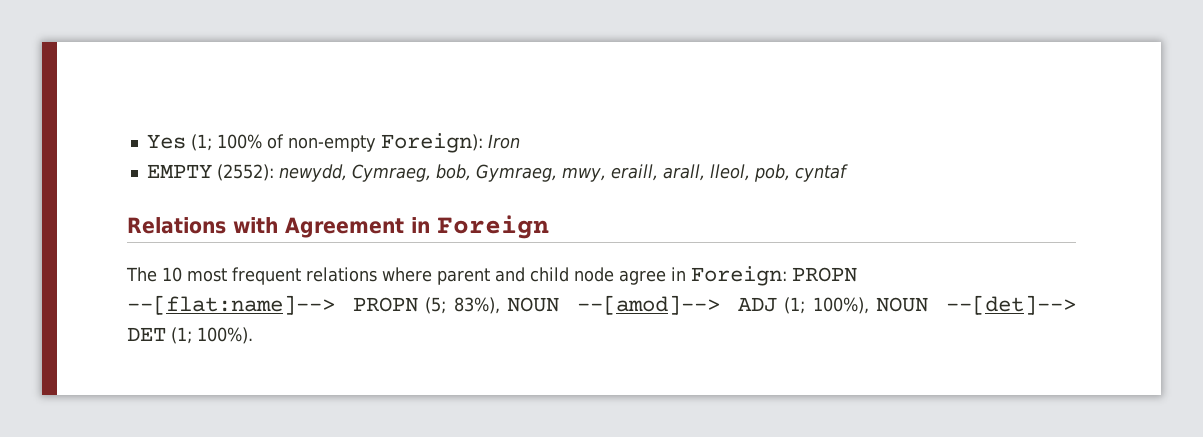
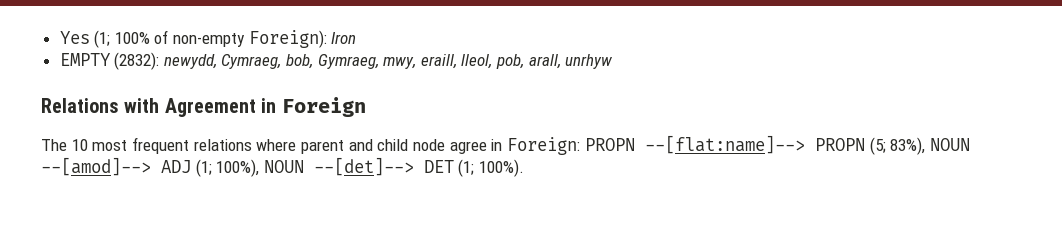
[216,164,274,181] (2552): -> [114,52,160,70] (2832):
[662,164,705,181] arall, -> (457, 61) none
[794,164,848,182] cyntaf -> [528,54,614,69] arall, unrhyw

